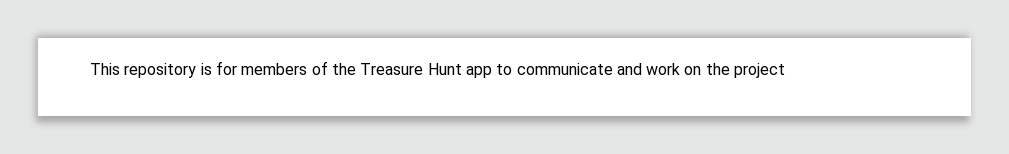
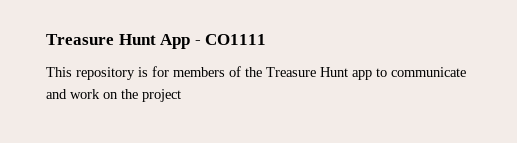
(90, 69) none -> [46,34,267,49] Treasure Hunt App - CO1111 //

